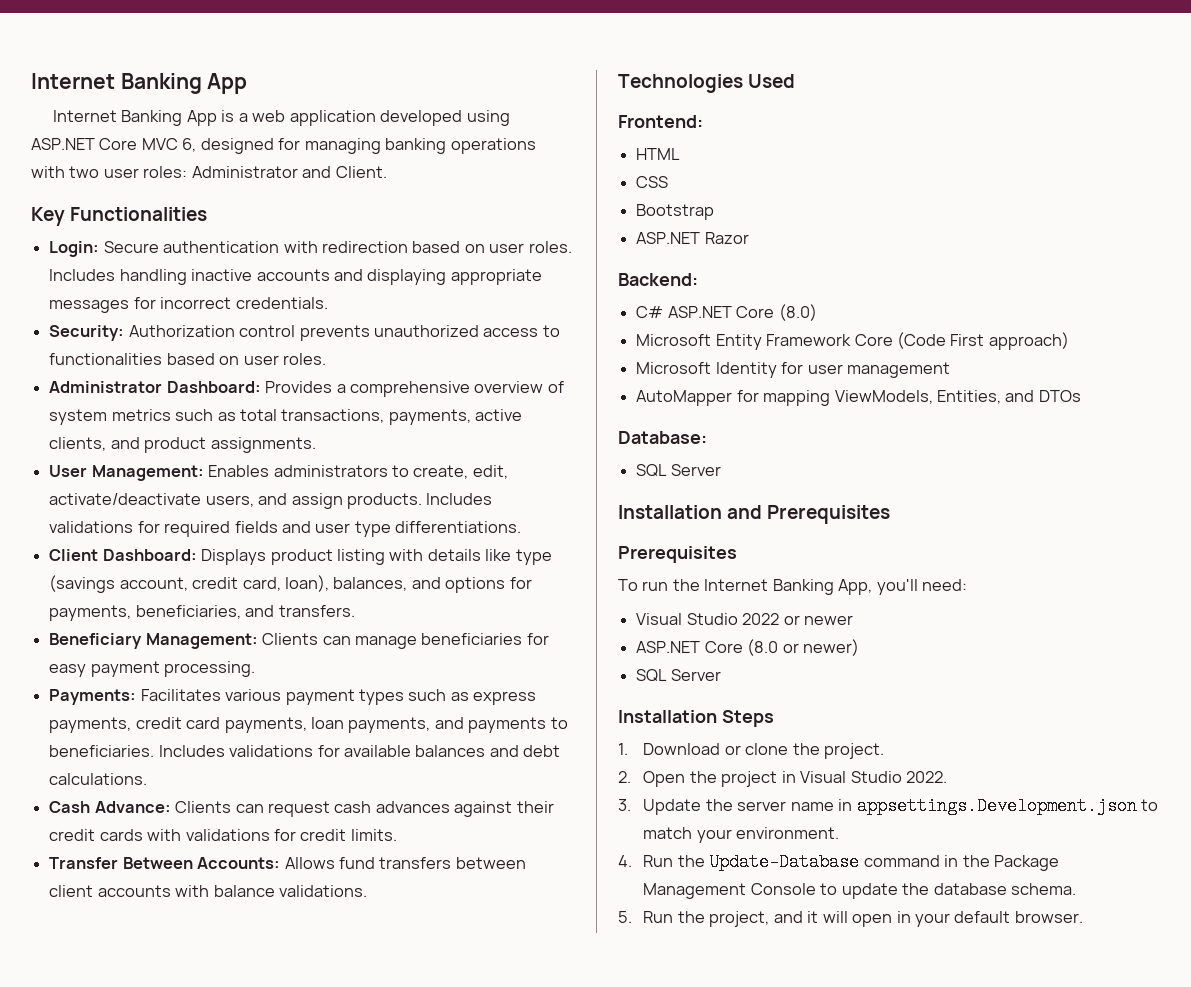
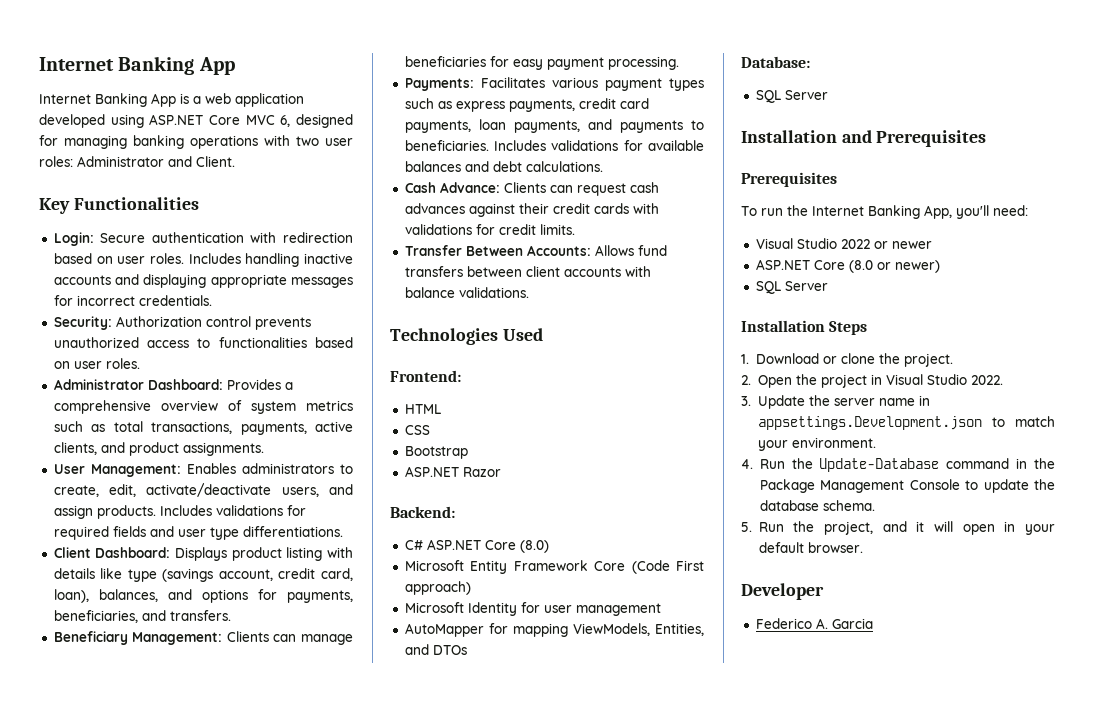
(1083, 917) none -> [741,583,824,600] [755,618,873,629] // Developer // Federico A. Garcia

